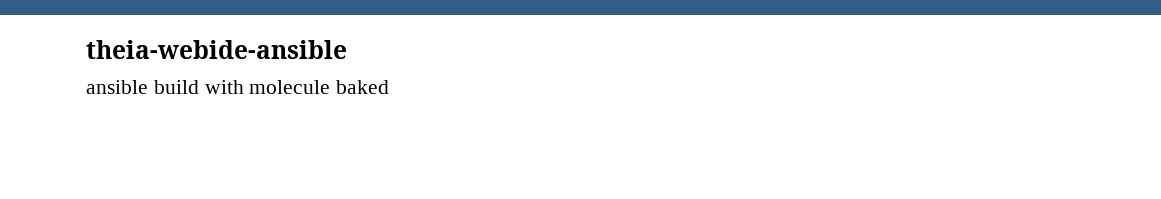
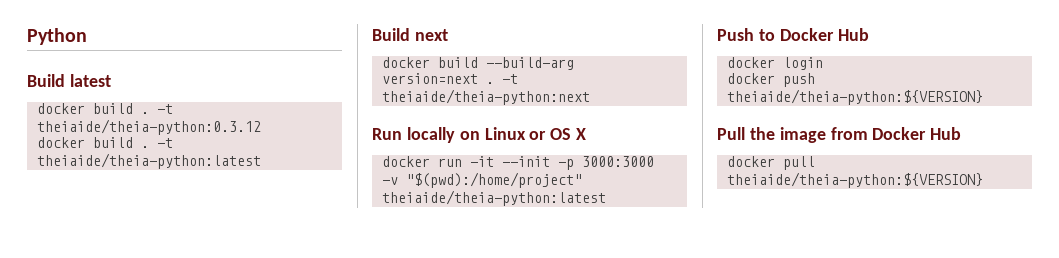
[86,40,347,59] [86,80,390,94] theia-webide-ansible // ansible build with molecule baked -> [27,28,87,45] [27,74,111,87] [37,103,174,114] [37,119,262,135] [37,137,174,148] [37,153,262,169] [372,28,448,41] [382,57,575,70] [382,73,519,84] [382,89,591,105] [372,127,587,143] [382,156,655,170] [382,172,583,188] [382,190,607,206] [717,28,869,41] [727,57,824,70] [727,73,816,87] [727,89,984,105] [717,127,962,143] [727,156,816,170] [727,172,984,188] Python // Build latest // docker build . -t theiaide/theia-python:0.3.12 // docker build . -t theiaide/theia-python:latest // Build next // docker build --build-arg version=next . -t theiaide/theia-python:next // Run locally on Linux or OS X // docker run -it --init -p 3000:3000 -v "$(pwd):/home/project" theiaide/theia-python:latest // Push to Docker Hub // docker login // docker push theiaide/theia-python:${VERSION} // Pull the image from Docker Hub // docker pull theiaide/theia-python:${VERSION}

